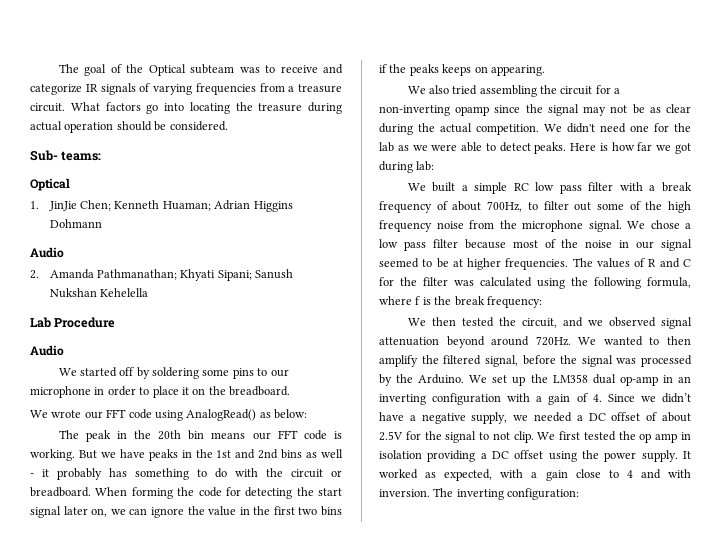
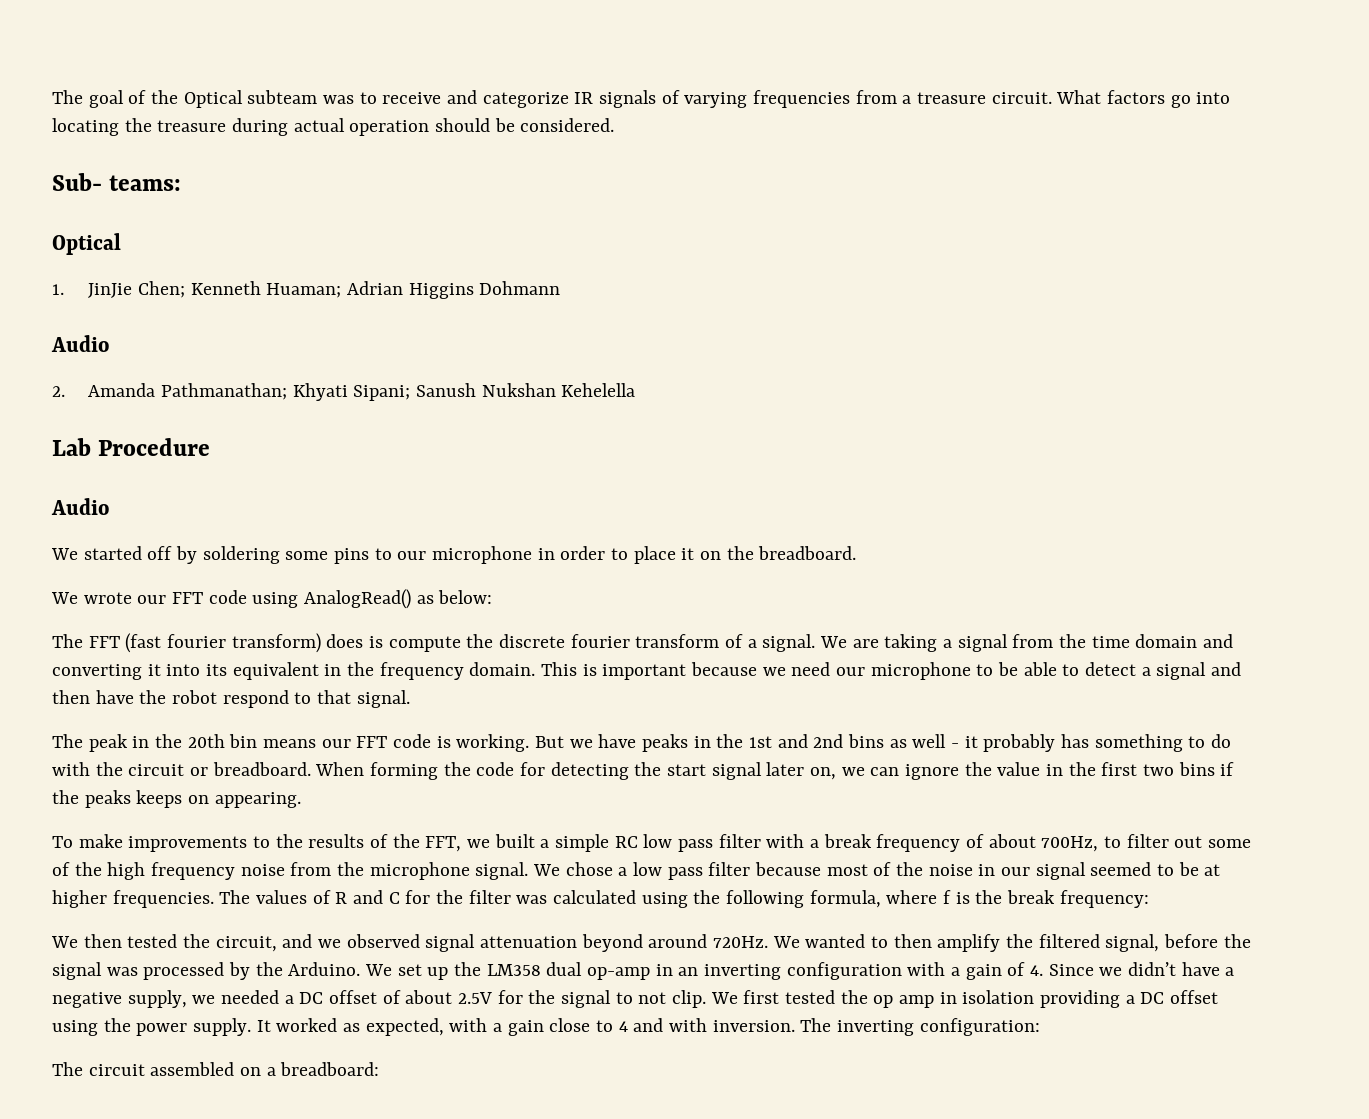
(307, 414) none -> [52,633,1234,653] [52,662,1242,680] [52,690,410,708] // The FFT (fast fourier transform) does is compute the discrete fourier transform of a signal. We are taking a signal from the time domain and converting it into its equivalent in the frequency domain. This is important because we need our microphone to be able to detect a signal and then have the robot respond to that signal.
[407,85,621,97] [379,104,691,116] [379,123,691,135] [379,142,691,154] [379,161,435,173] [407,183,426,191] We also tried assembling the circuit for a non-inverting opamp since the signal may not be as clear during the actual competition. We didn't need one for the lab as we were able to detect peaks. Here is how far we got during lab: // We -> [52,834,491,852] To make improvements to the results of the FFT, we
(580, 494) none -> [52,1062,380,1076] // The circuit assembled on a breadboard:

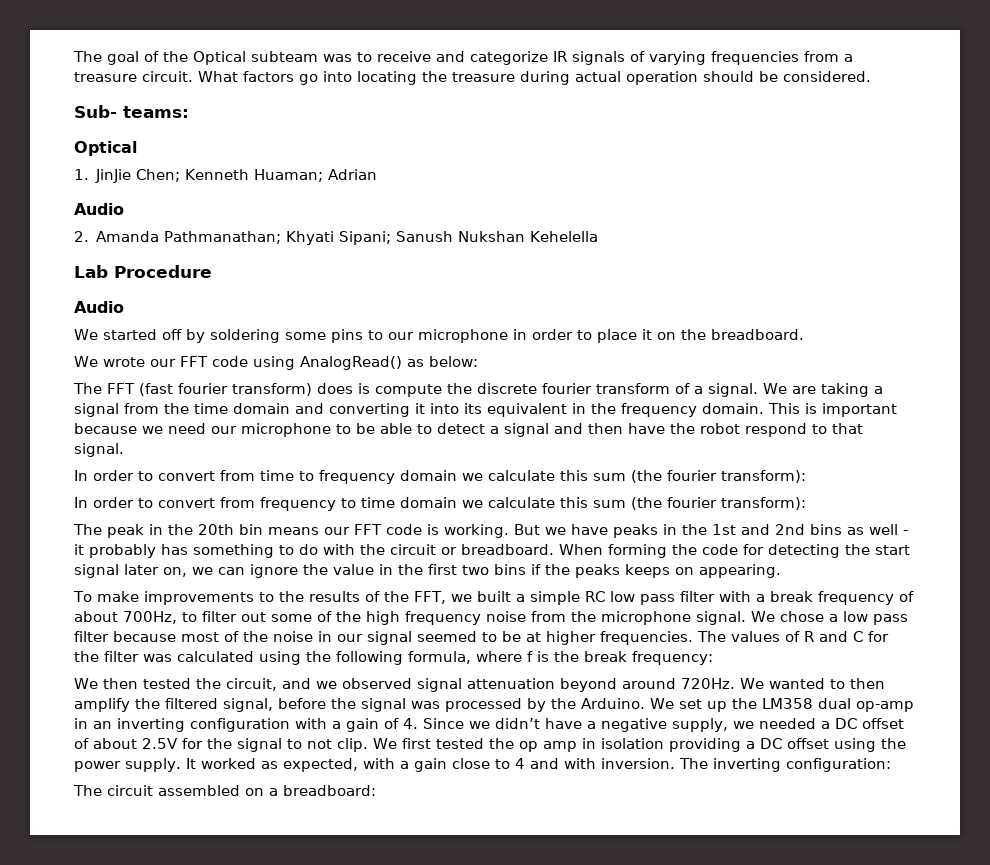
[408,281,561,299] Higgins Dohmann -> (378, 174) none
(410, 699) none -> [74,470,806,484] [74,497,806,511] // In order to convert from time to frequency domain we calculate this sum (the fourier transform): // In order to convert from frequency to time domain we calculate this sum (the fourier transform):

